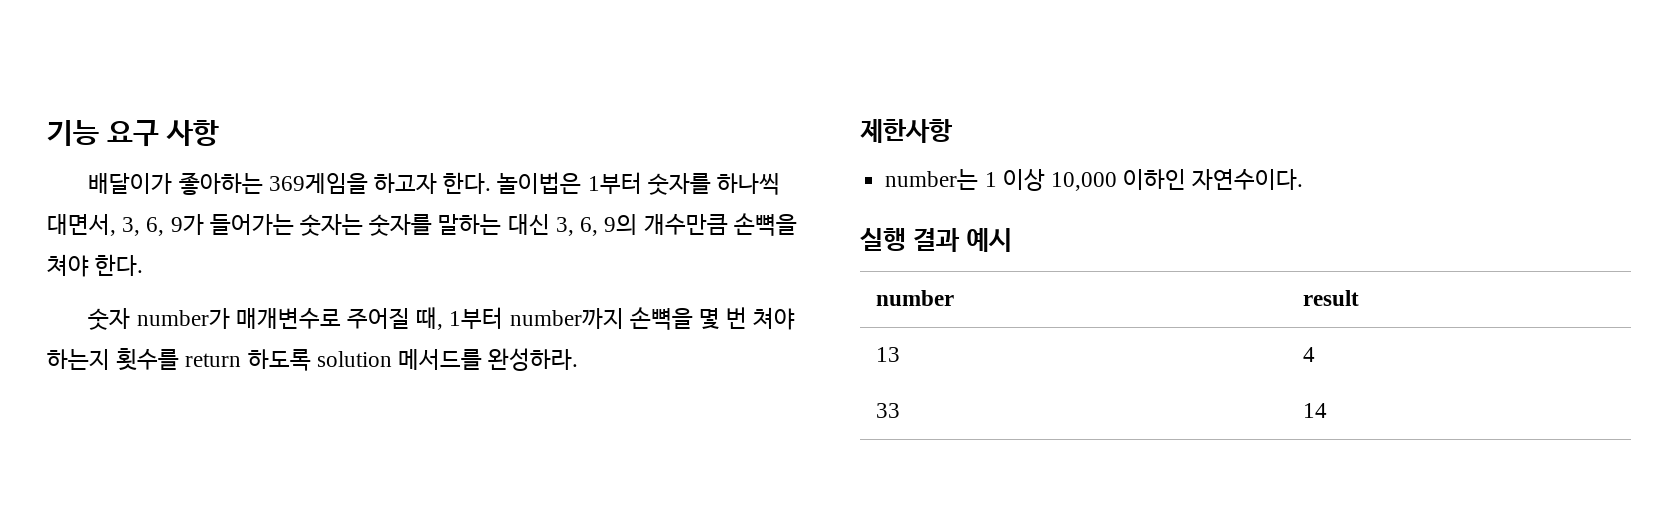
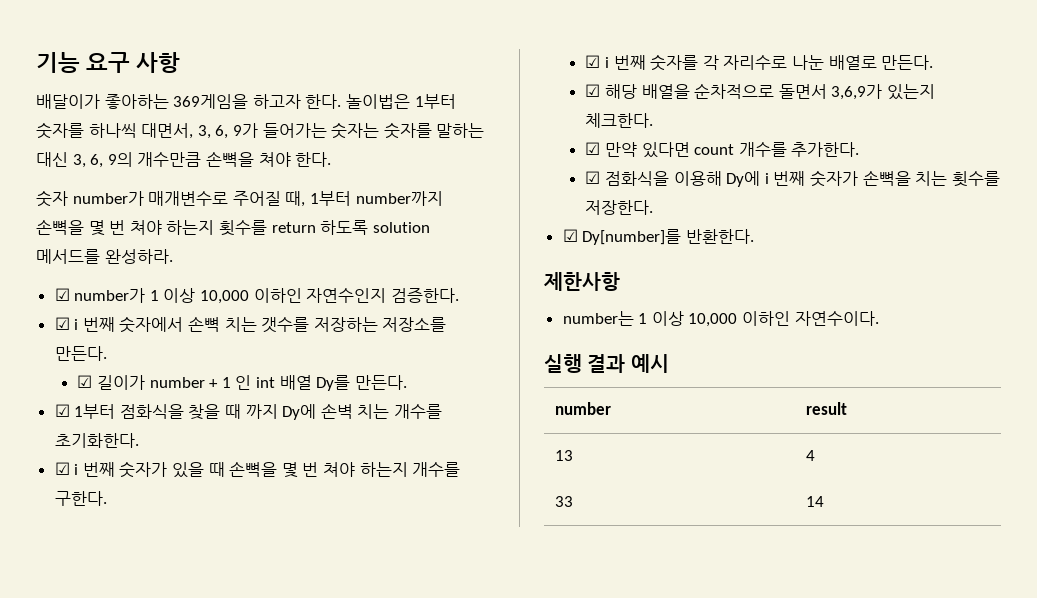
(579, 359) none -> [54,288,459,304] [54,316,447,333] [54,346,107,361] [77,375,407,391] [54,403,443,420] [54,433,139,448] [54,461,461,478] [54,491,107,506] [585,54,934,71] [585,83,935,100] [585,113,654,128] [585,142,860,158] [585,170,1000,187] [585,200,654,215] [562,229,754,245] // ☑ number가 1 이상 10,000 이하인 자연수인지 검증한다. // ☑ i 번째 숫자에서 손뼉 치는 갯수를 저장하는 저장소를 만든다. // ☑ 길이가 number + 1 인 int 배열 Dy를 만든다. // ☑ 1부터 점화식을 찾을 때 까지 Dy에 손벽 치는 개수를 초기화한다. // ☑ i 번째 숫자가 있을 때 손뼉을 몇 번 쳐야 하는지 개수를 구한다. // ☑ i 번째 숫자를 각 자리수로 나눈 배열로 만든다. // ☑ 해당 배열을 순차적으로 돌면서 3,6,9가 있는지 체크한다. // ☑ 만약 있다면 count 개수를 추가한다. // ☑ 점화식을 이용해 Dy에 i 번째 숫자가 손뼉을 치는 횟수를 저장한다. // ☑ Dy[number]를 반환한다.

